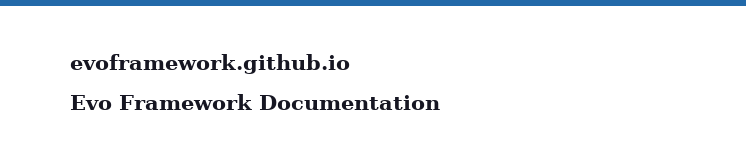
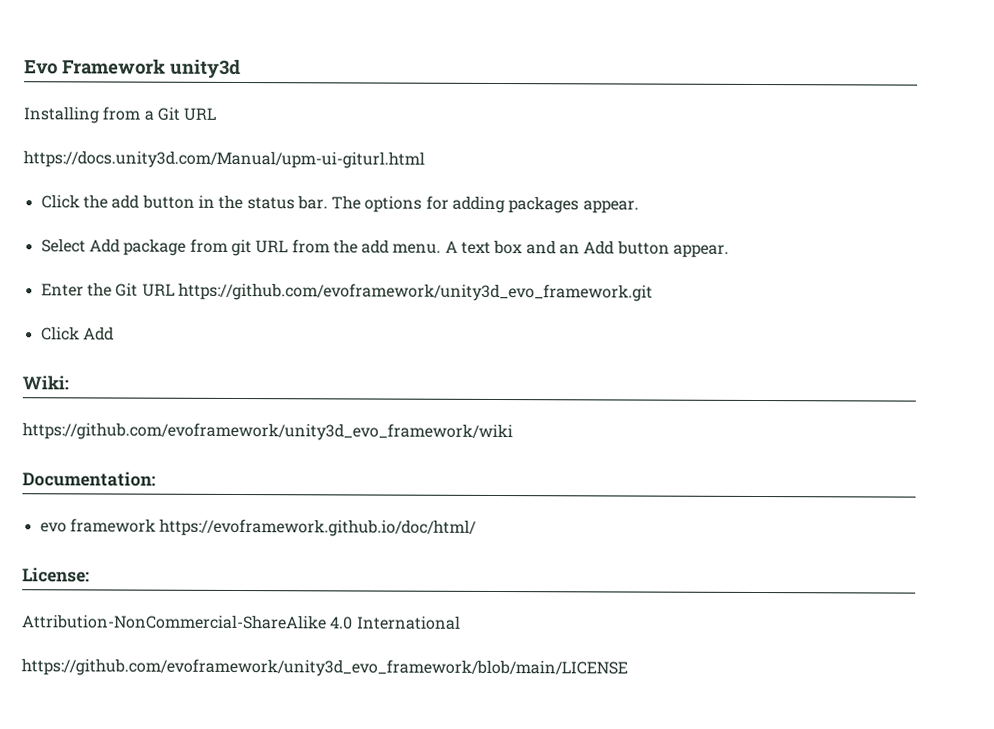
[70,54,350,74] evoframework.github.io // -> (24, 67) none
[259,95,440,110] Documentation -> [170,58,241,79] [23,106,217,124] [23,150,425,169] [40,194,639,214] [40,238,730,258] [40,282,653,302] [40,326,114,341] [22,375,69,390] [22,422,513,442] [22,471,156,487] [39,518,478,537] [22,567,90,583] [21,614,461,630] [21,658,628,678] unity3d // Installing from a Git URL // https://docs.unity3d.com/Manual/upm-ui-giturl.html // Click the add button in the status bar. The options for adding packages appear. // Select Add package from git URL from the add menu. A text box and an Add button appear. // Enter the Git URL https://github.com/evoframework/unity3d_evo_framework.git // Click Add // Wiki: // https://github.com/evoframework/unity3d_evo_framework/wiki // Documentation: // evo framework https://evoframework.github.io/doc/html/ // License: // Attribution-NonCommercial-ShareAlike 4.0 International // https://github.com/evoframework/unity3d_evo_framework/blob/main/LICENSE

